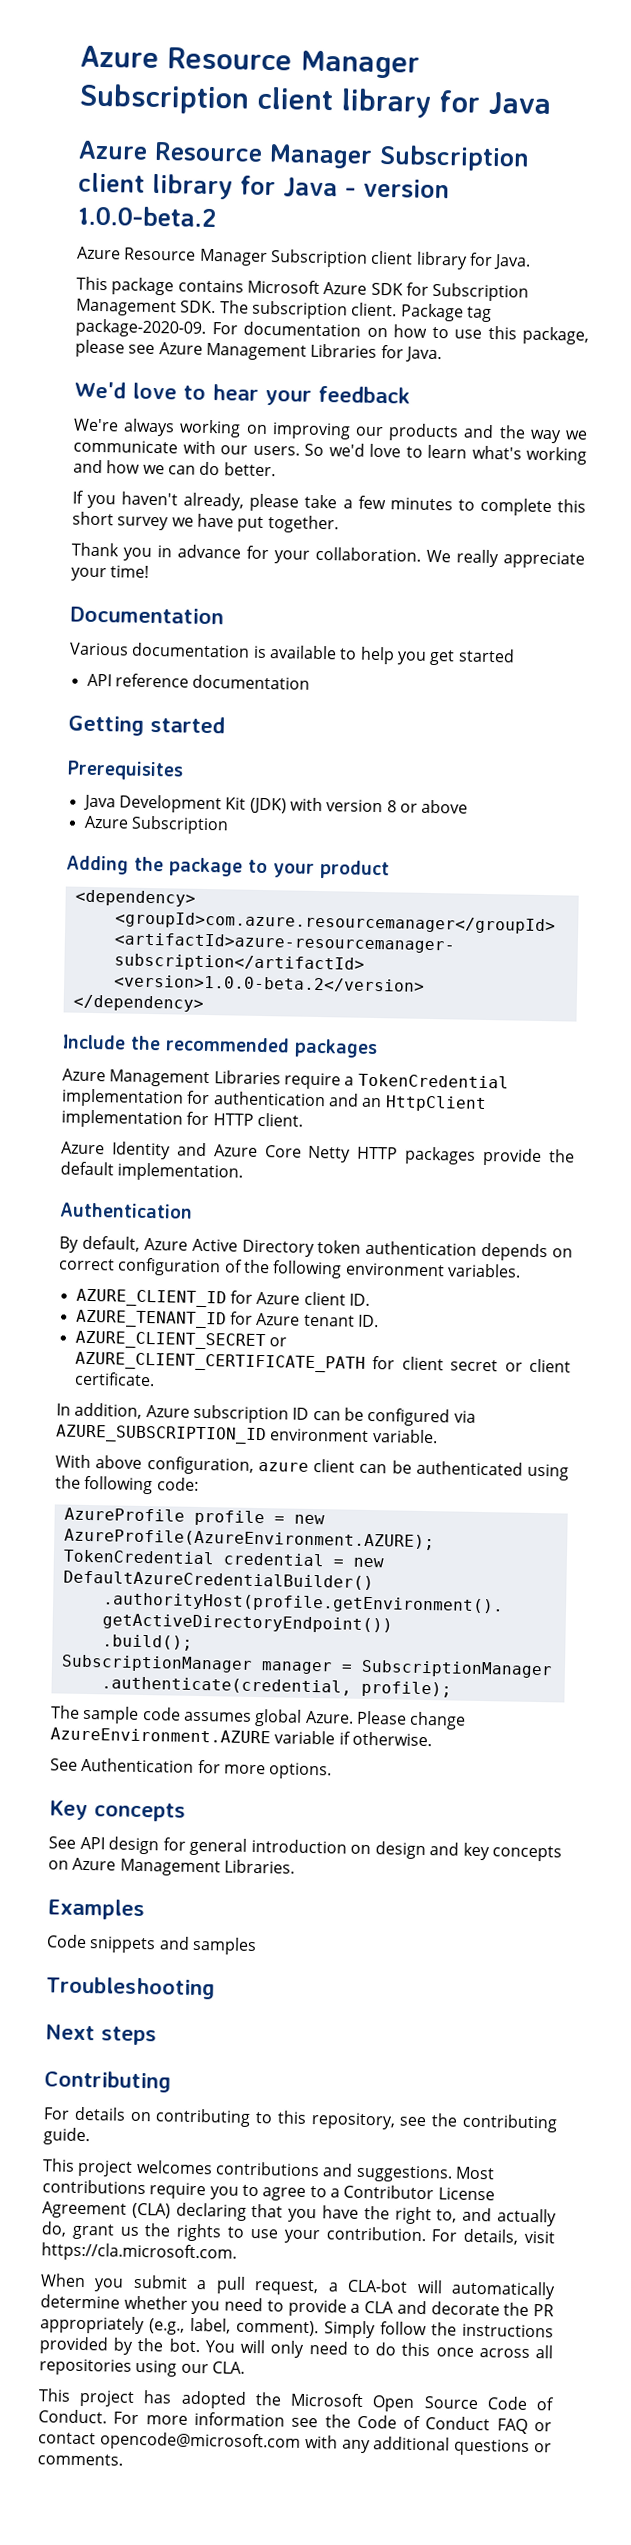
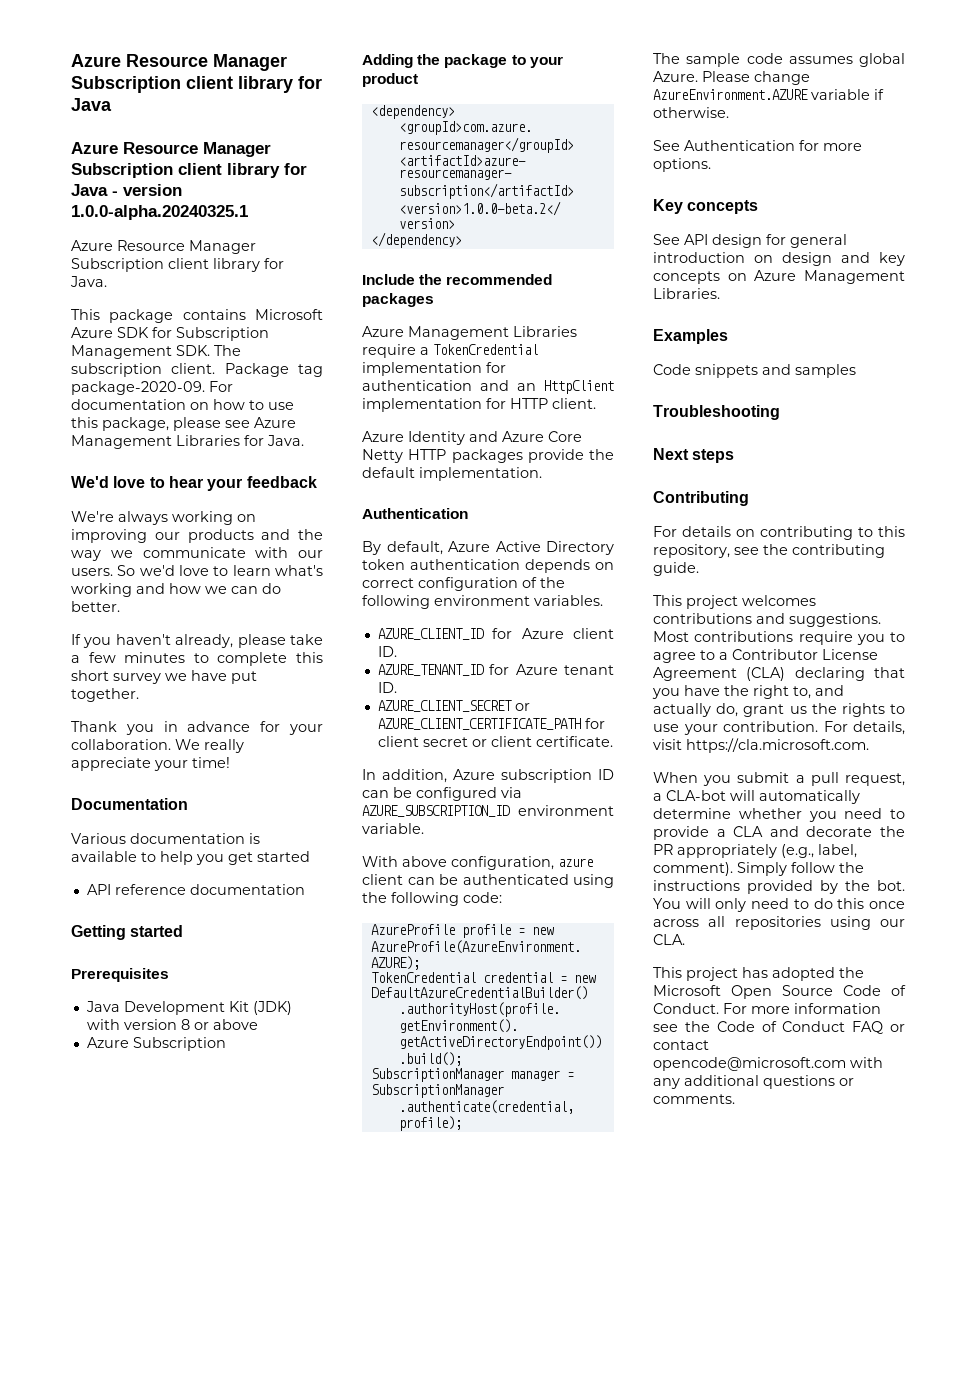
[77,205,217,228] 1.0.0-beta.2 -> [71,205,248,220] 1.0.0-alpha.20240325.1

